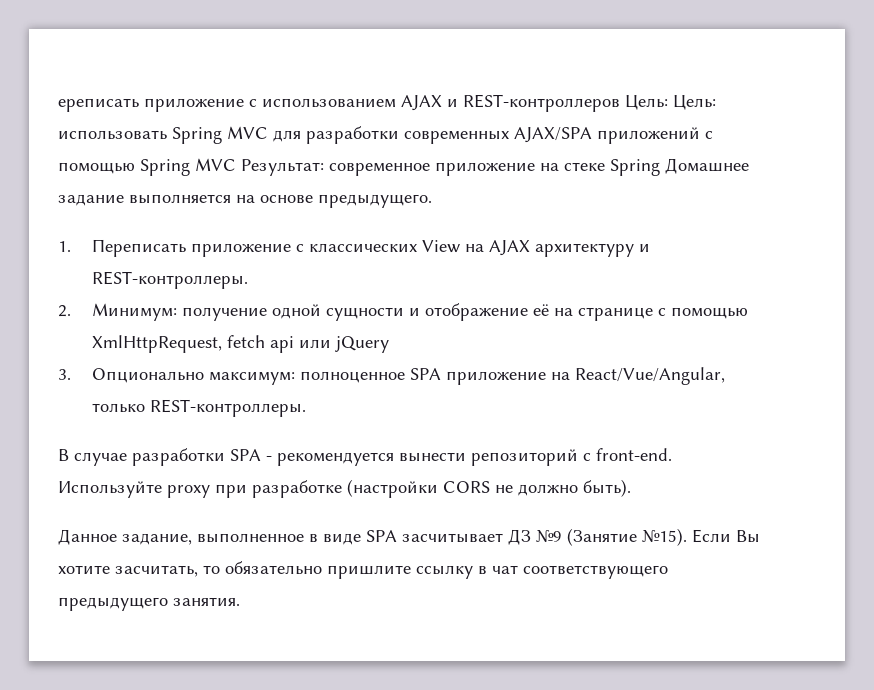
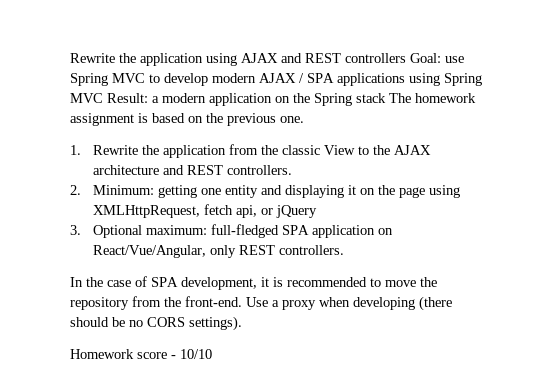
[58,94,716,112] [58,126,713,144] [58,158,749,176] [58,194,432,208] [58,239,651,257] [92,271,249,289] [58,303,749,321] [92,335,390,353] [58,367,726,385] [92,399,307,417] [58,448,672,466] [58,479,631,498] [58,528,760,546] [58,561,668,579] [58,597,240,611] ереписать приложение с использованием AJAX и REST-контроллеров Цель: Цель: использовать Spring MVC для разработки современных AJAX/SPA приложений c помощью Spring MVC Результат: современное приложение на стеке Spring Домашнее задание выполняется на основе предыдущего. // 1. Переписать приложение с классических View на AJAX архитектуру и REST-контроллеры. // 2. Минимум: получение одной сущности и отображение её на странице с помощью XmlHttpRequest, fetch api или jQuery // 3. Опционально максимум: полноценное SPA приложение на React/Vue/Angular, только REST-контроллеры. // В случае разработки SPA - рекомендуется вынести репозиторий с front-end. Используйте proxy при разработке (настройки CORS не должно быть). // Данное задание, выполненное в виде SPA засчитывает ДЗ №9 (Занятие №15). Если Вы хотите засчитать, то обязательно пришлите ссылку в чат соответствующего предыдущего занятия. -> [70,53,464,66] [70,73,482,86] [70,93,476,106] [70,113,304,126] [70,144,432,158] [93,165,293,175] [70,185,461,198] [93,204,318,218] [70,224,394,238] [93,245,345,258] [70,276,437,290] [70,296,452,311] [70,316,242,331] [70,349,212,359] Rewrite the application using AJAX and REST controllers Goal: use Spring MVC to develop modern AJAX / SPA applications using Spring MVC Result: a modern application on the Spring stack The homework assignment is based on the previous one. // 1. Rewrite the application from the classic View to the AJAX architecture and REST controllers. // 2. Minimum: getting one entity and displaying it on the page using XMLHttpRequest, fetch api, or jQuery // 3. Optional maximum: full-fledged SPA application on React/Vue/Angular, only REST controllers. // In the case of SPA development, it is recommended to move the repository from the front-end. Use a proxy when developing (there should be no CORS settings). // Homework score - 10/10

